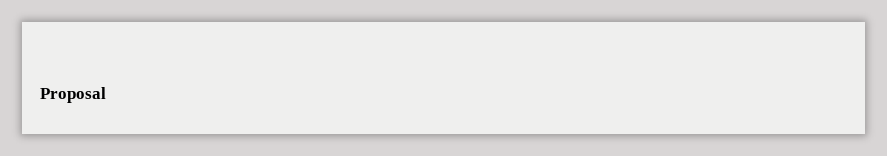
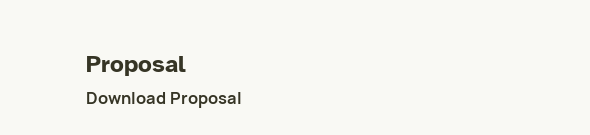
[40,87,106,103] Proposal -> [86,56,186,76] [86,92,243,108] Proposal // Download Proposal

